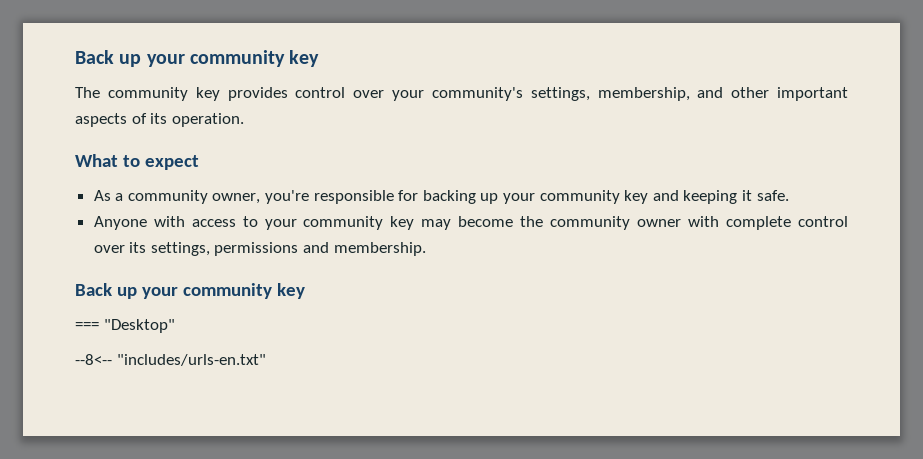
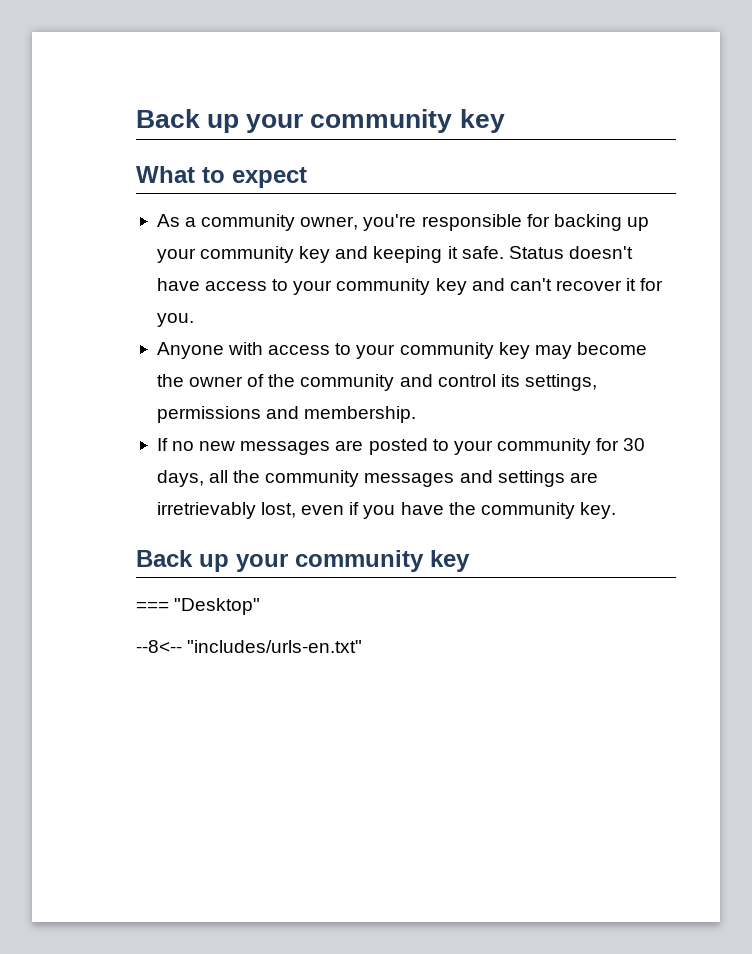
[75,50,320,67] [75,87,849,101] [75,113,244,127] Back up your community key // The community key provides control over your community's settings, membership, and other important aspects of its operation. -> [136,109,505,133] Back up your community key
(789, 195) none -> [508,246,633,259] [156,278,664,295] [156,313,194,327] Status doesn't have access to your community key and can't recover it for you.
[550,216,849,230] [93,245,125,253] community owner with complete control over -> [189,374,496,391] owner of the community and control
(426, 249) none -> [156,438,646,455] [156,470,598,487] [156,502,616,519] // If no new messages are posted to your community for 30 days, all the community messages and settings are irretrievably lost, even if you have the community key.

